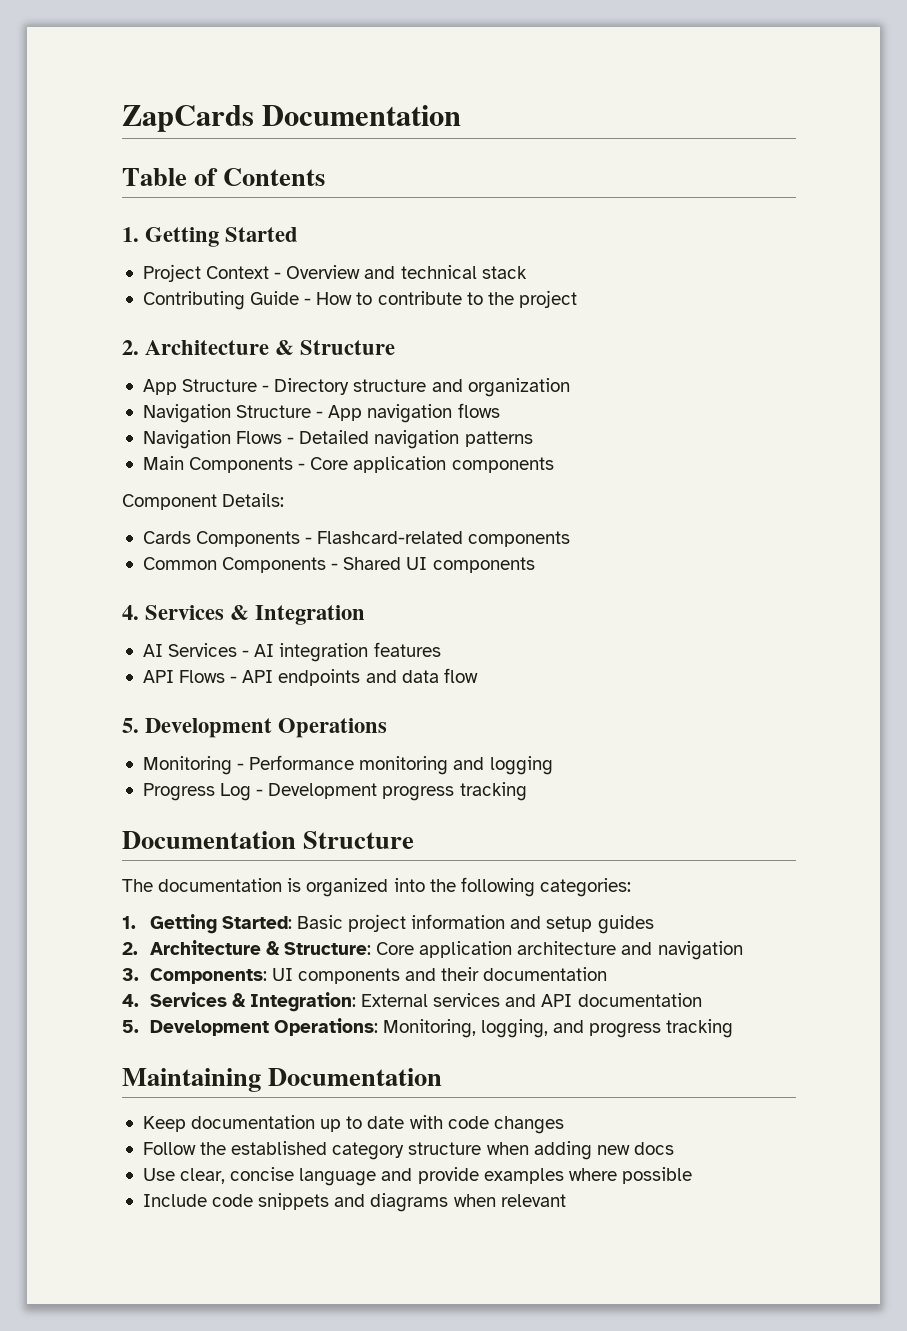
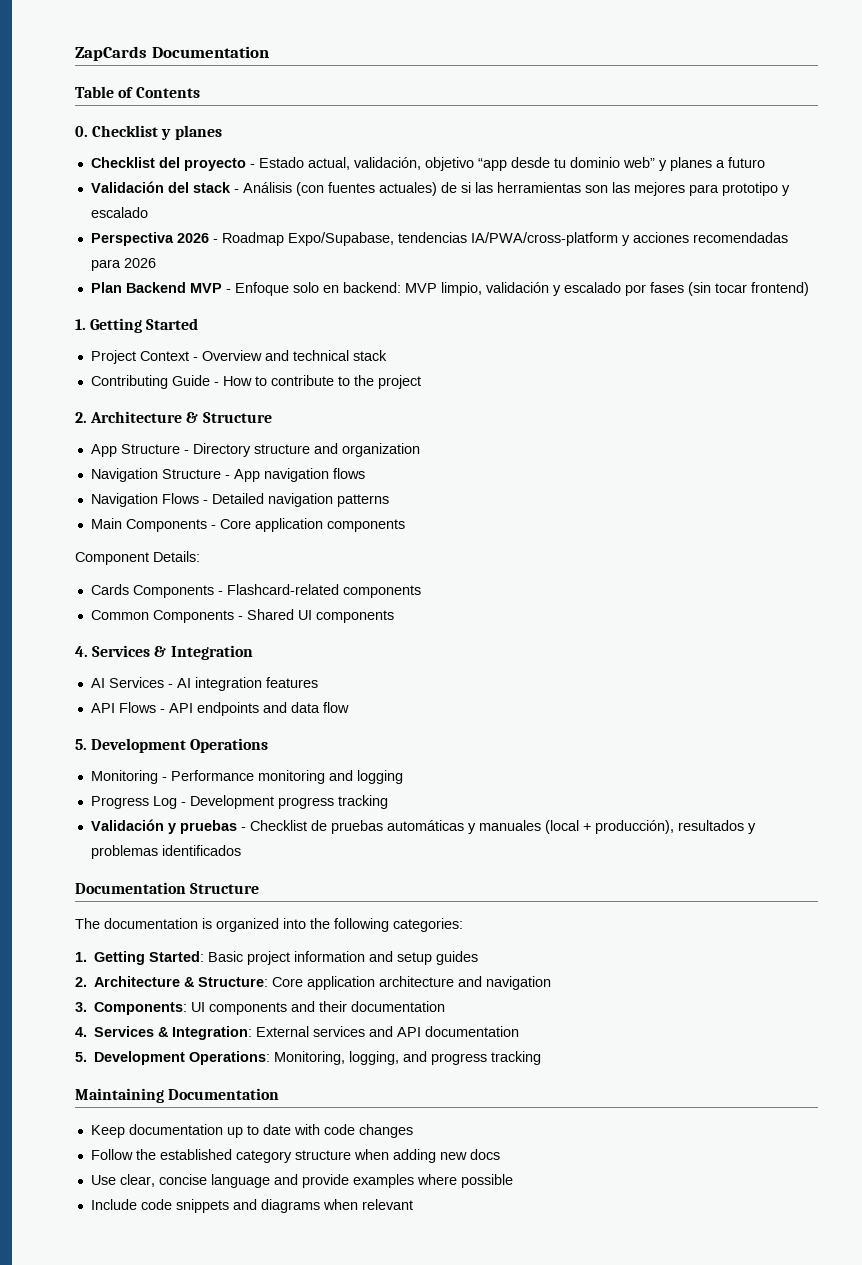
(326, 177) none -> [75,125,222,140] [90,157,765,171] [90,181,790,196] [90,207,148,218] [90,232,788,246] [90,258,156,271] [90,282,809,296] // 0. Checklist y planes // Checklist del proyecto - Estado actual, validación, objetivo “app desde tu dominio web” y planes a futuro // Validación del stack - Análisis (con fuentes actuales) de si las herramientas son las mejores para prototipo y escalado // Perspectiva 2026 - Roadmap Expo/Supabase, tendencias IA/PWA/cross-platform y acciones recomendadas para 2026 // Plan Backend MVP - Enfoque solo en backend: MVP limpio, validación y escalado por fases (sin tocar frontend)
(527, 791) none -> [90,819,756,834] [90,845,241,859] // Validación y pruebas - Checklist de pruebas automáticas y manuales (local + producción), resultados y problemas identificados

